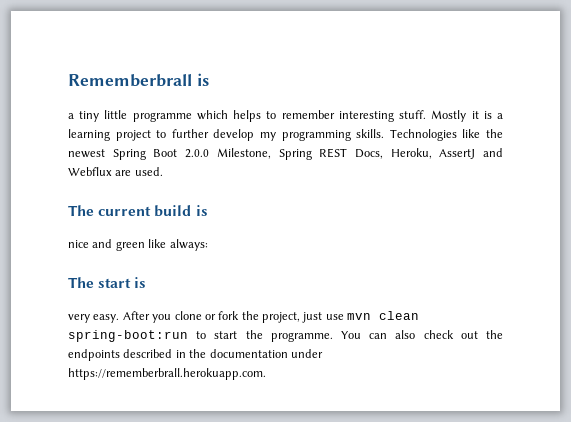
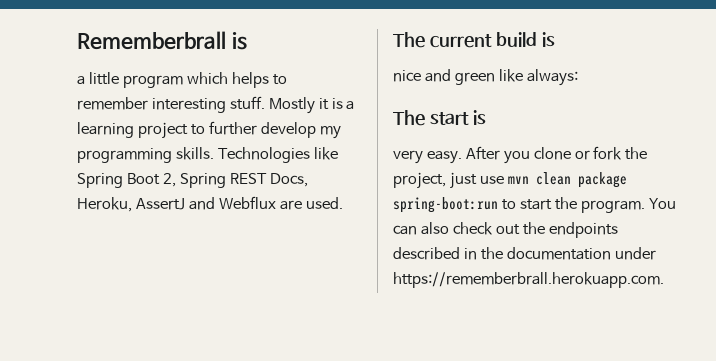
[79,110,192,122] tiny little programme -> [88,72,183,88] little program
[486,129,504,138] [68,148,271,160] the newest Spring Boot 2.0.0 Milestone, -> [77,173,176,188] Spring Boot 2,
(420, 315) none -> [577,172,627,188] package
[270,332,333,342] programme. -> [580,200,645,213] program.

